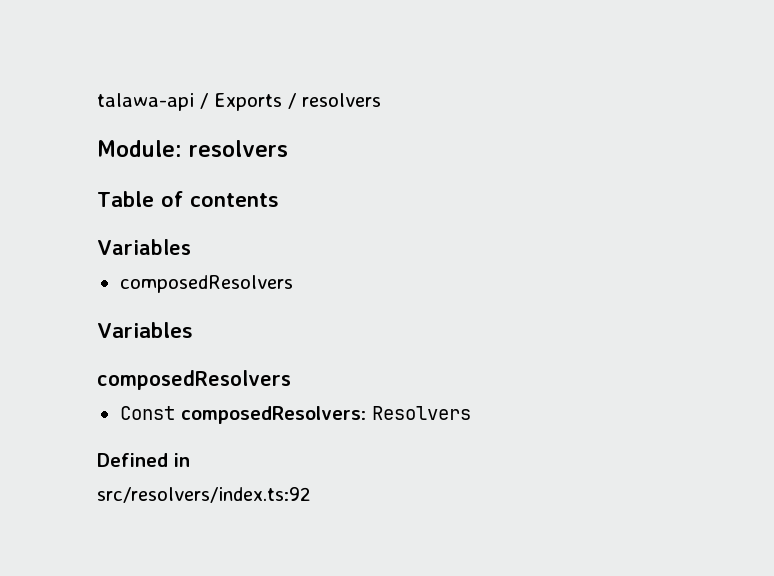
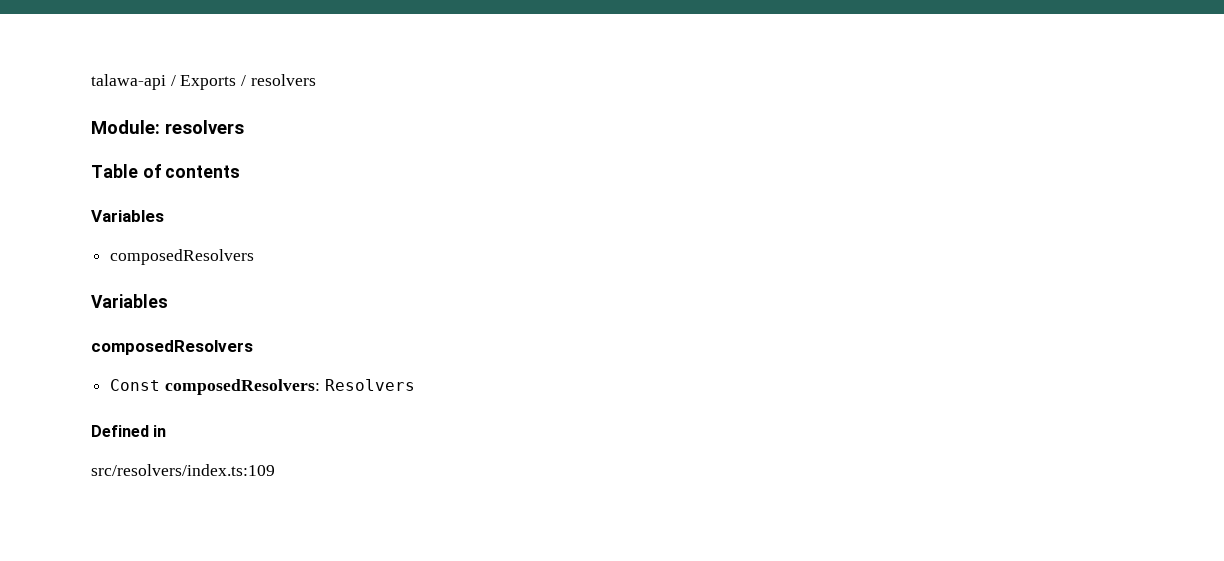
[97,487,311,503] src/resolvers/index.ts:92 -> [91,464,275,476] src/resolvers/index.ts:109

